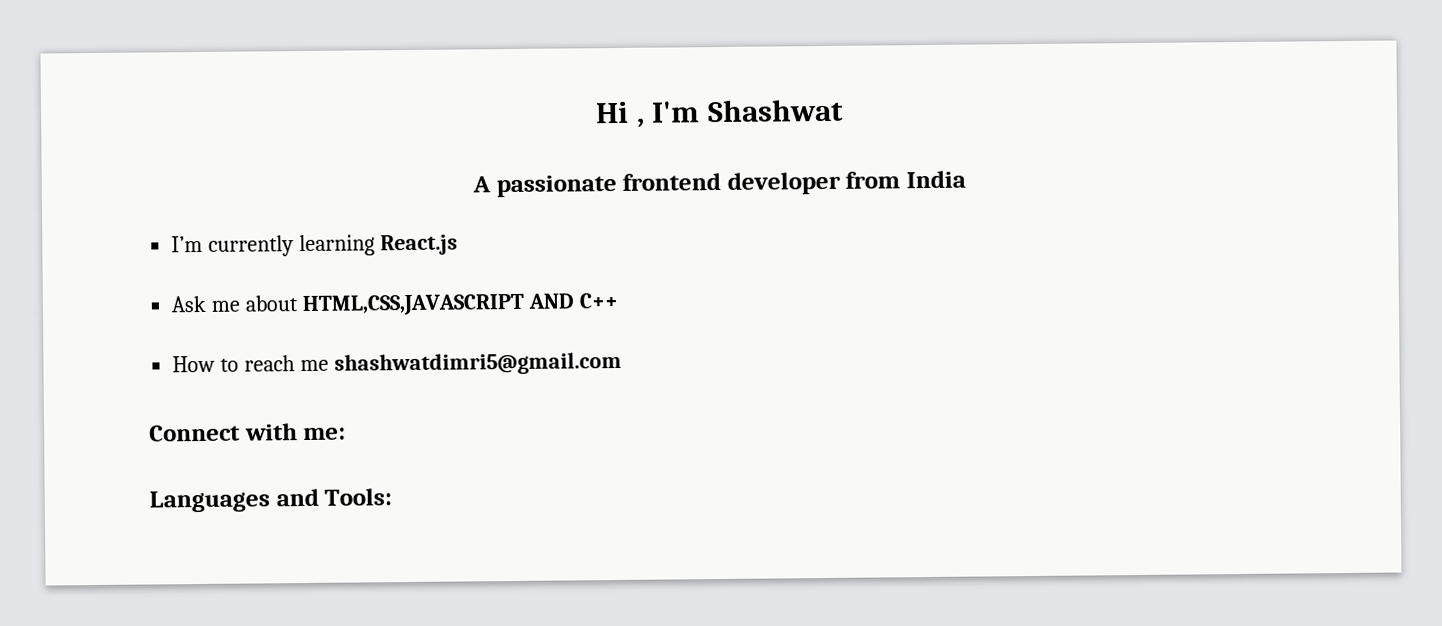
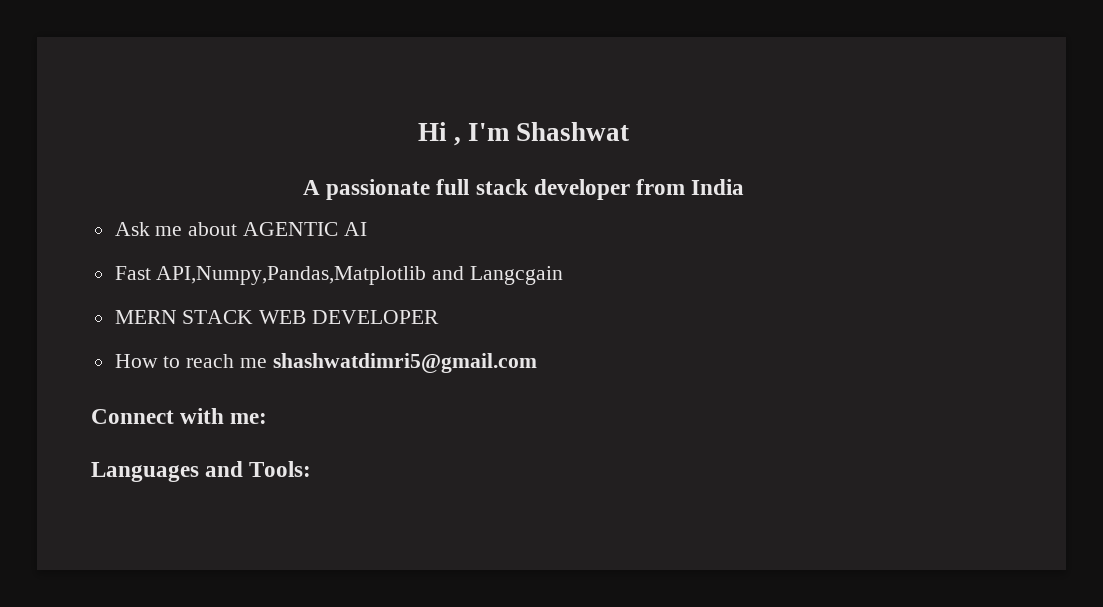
[622,172,722,191] frontend -> [436,179,528,195] full stack
[171,234,459,257] // I’m currently learning React.js -> (745, 187) none
[302,292,618,317] HTML,CSS,JAVASCRIPT AND C++ -> [243,222,367,236] [114,266,564,285] [114,310,440,324] AGENTIC AI // Fast API,Numpy,Pandas,Matplotlib and Langcgain // MERN STACK WEB DEVELOPER

